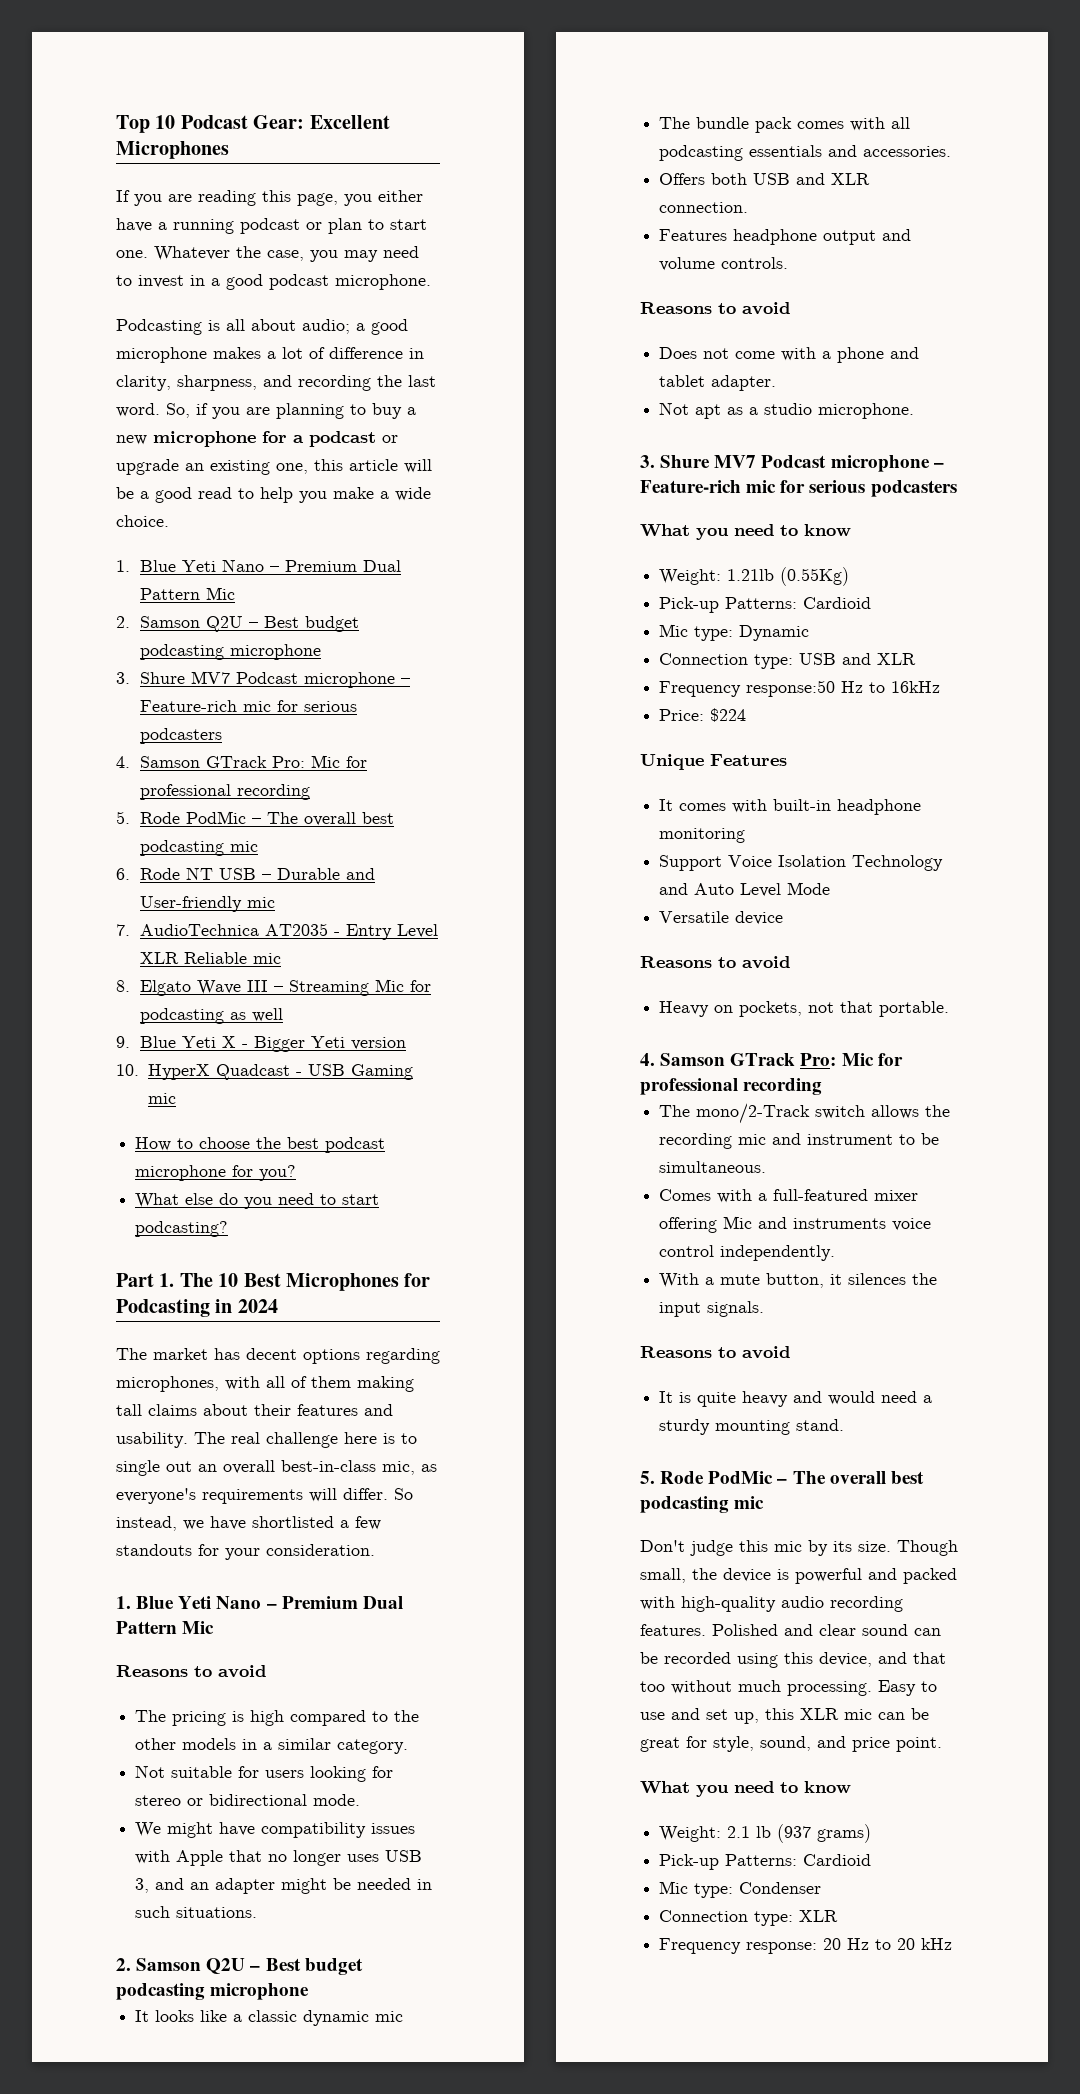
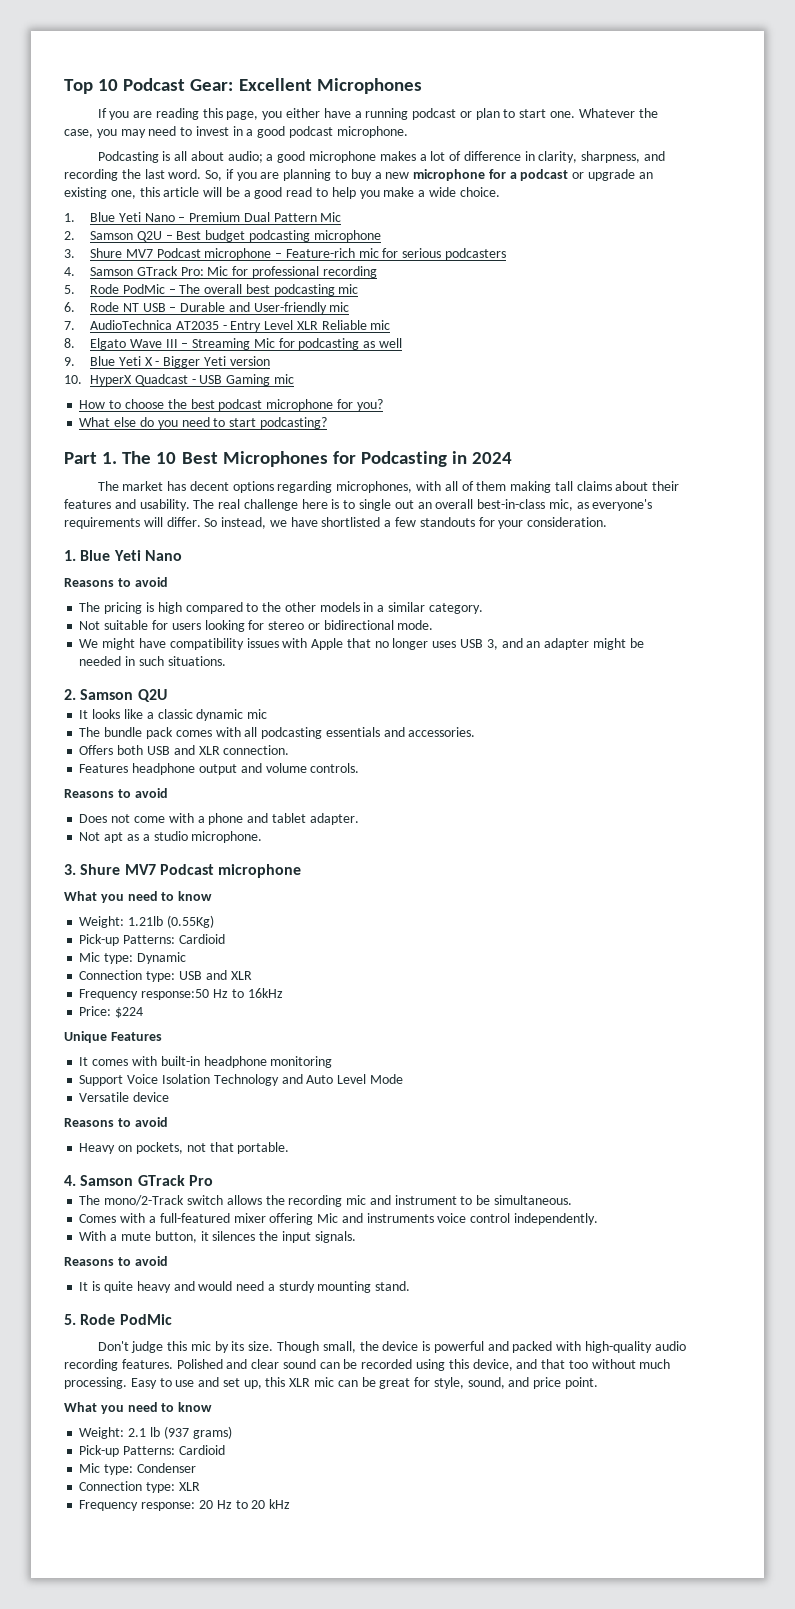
[266,1596,403,1609] [116,1621,215,1634] – Premium Dual Pattern Mic -> (182, 555) none
[250,1958,363,1975] [116,1983,310,2000] – Best budget podcasting microphone -> (167, 695) none
[933,463,944,468] [640,480,957,497] – Feature-rich mic for serious podcasters -> (302, 871) none
[800,1053,903,1066] [640,1078,823,1095] Pro: Mic for professional recording -> [188,1175,213,1186] Pro
[777,1471,924,1484] [640,1496,765,1513] – The overall best podcasting mic -> (172, 1319) none

